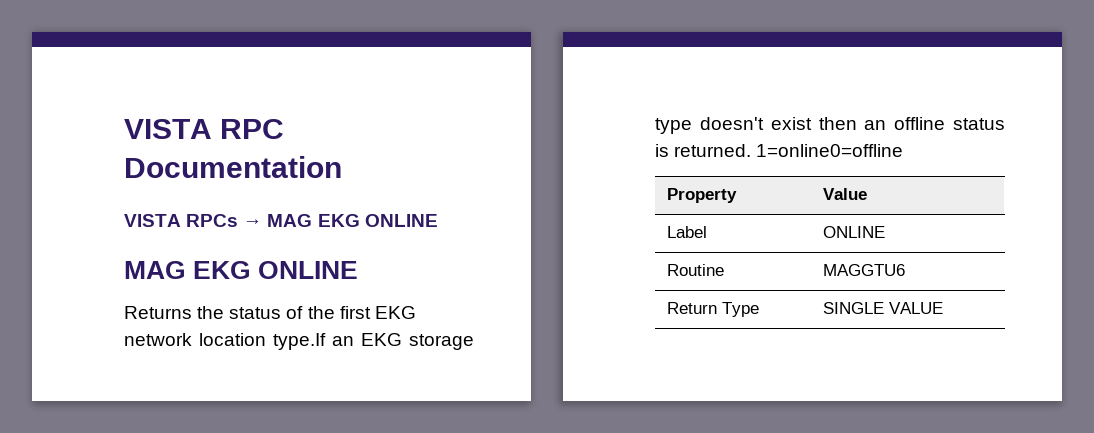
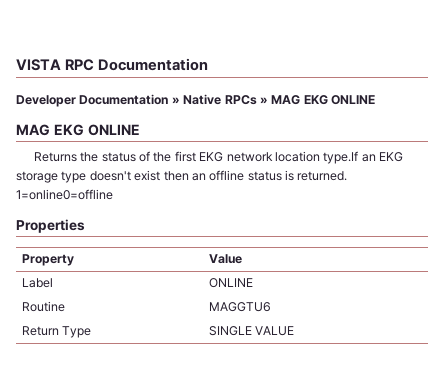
[124,214,263,227] VISTA RPCs → -> [16,94,268,107] Developer Documentation » Native RPCs »
(904, 150) none -> [16,219,85,233] // Properties

